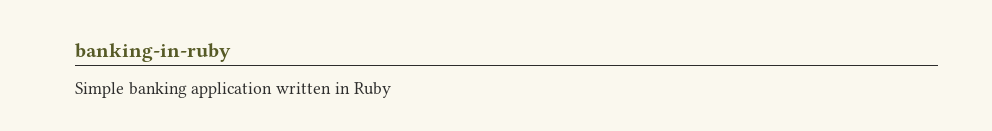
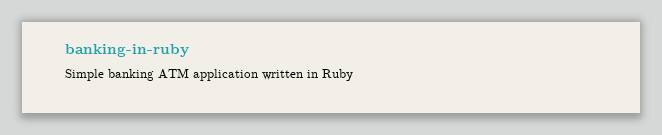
(187, 90) none -> [158,68,189,79] ATM

